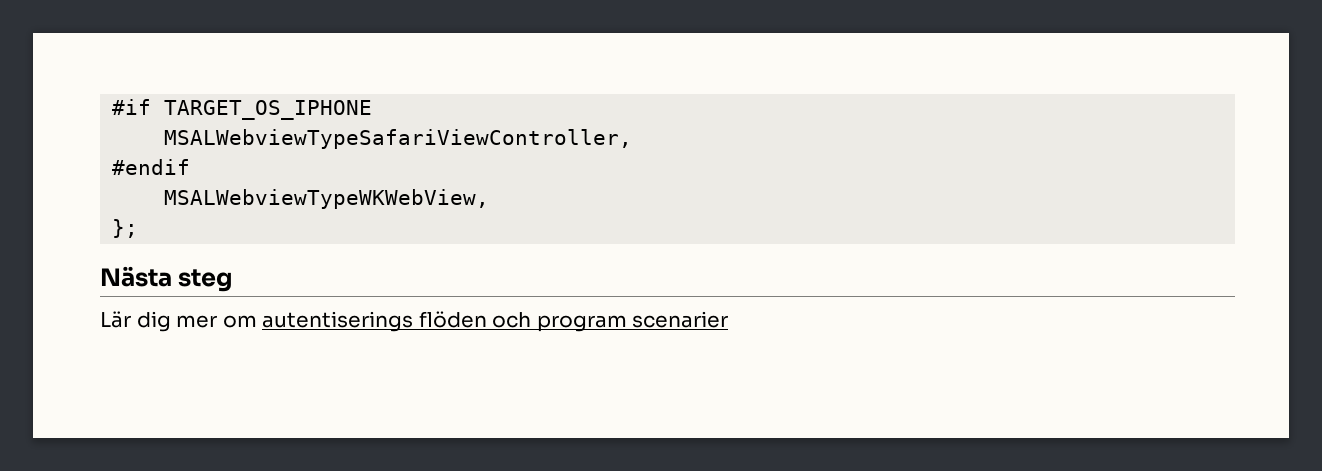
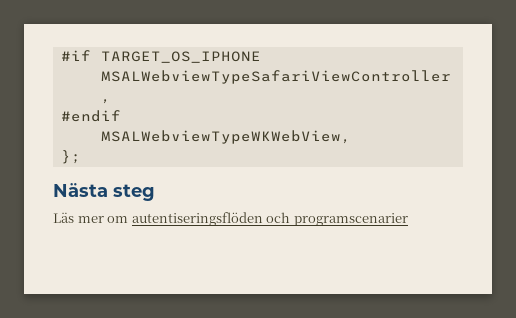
[100,311,729,332] Lär dig mer om autentiserings flöden och program scenarier -> [53,212,408,226] Läs mer om autentiseringsflöden och programscenarier

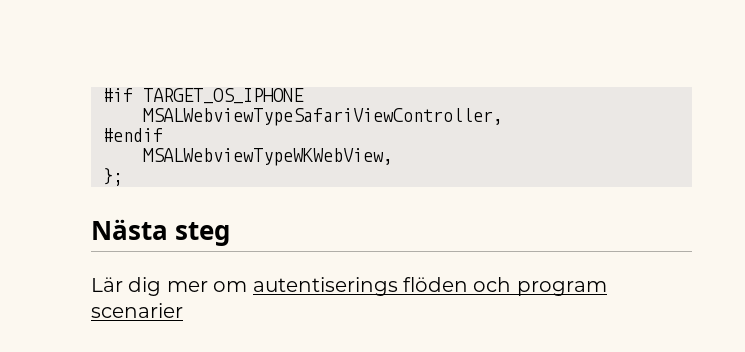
[53,212,408,226] Läs mer om autentiseringsflöden och programscenarier -> [91,277,607,296] [91,303,183,318] Lär dig mer om autentiserings flöden och program scenarier

